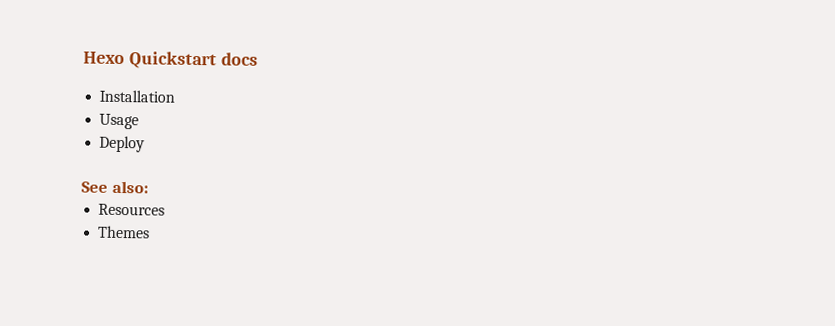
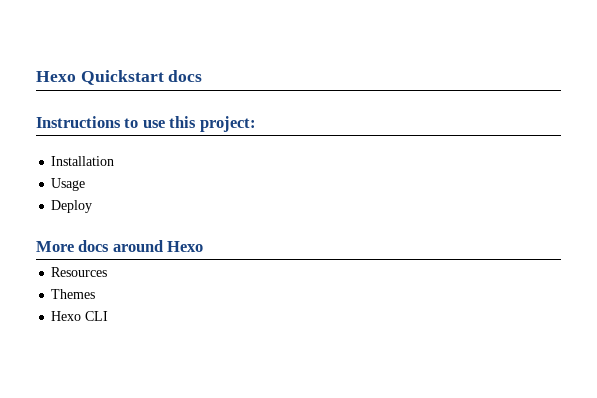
(258, 59) none -> [36,116,256,132] // Instructions to use this project:
[81,180,149,194] See also: -> [36,240,204,252] More docs around Hexo
(151, 232) none -> [51,311,109,321] // Hexo CLI

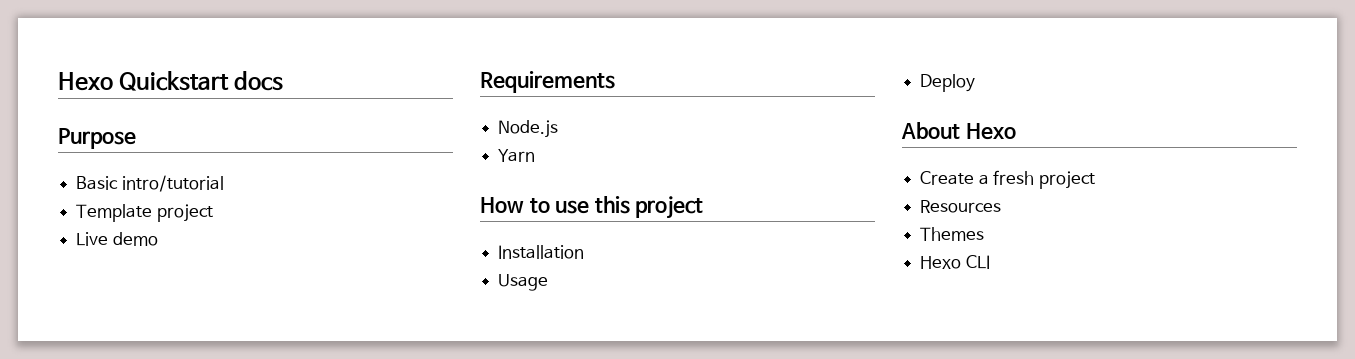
[36,116,121,128] Instructions -> [58,128,136,149] [76,175,224,192] [76,204,213,222] [76,232,158,246] [480,71,615,93] [498,120,559,138] [498,149,536,162] [480,197,524,213] Purpose // Basic intro/tutorial // Template project // Live demo // Requirements // Node.js // Yarn // How
[199,116,256,132] project: -> [635,196,704,219] project
[36,240,204,252] More docs around Hexo -> [901,122,1016,140] [920,170,1095,189] About Hexo // Create a fresh project

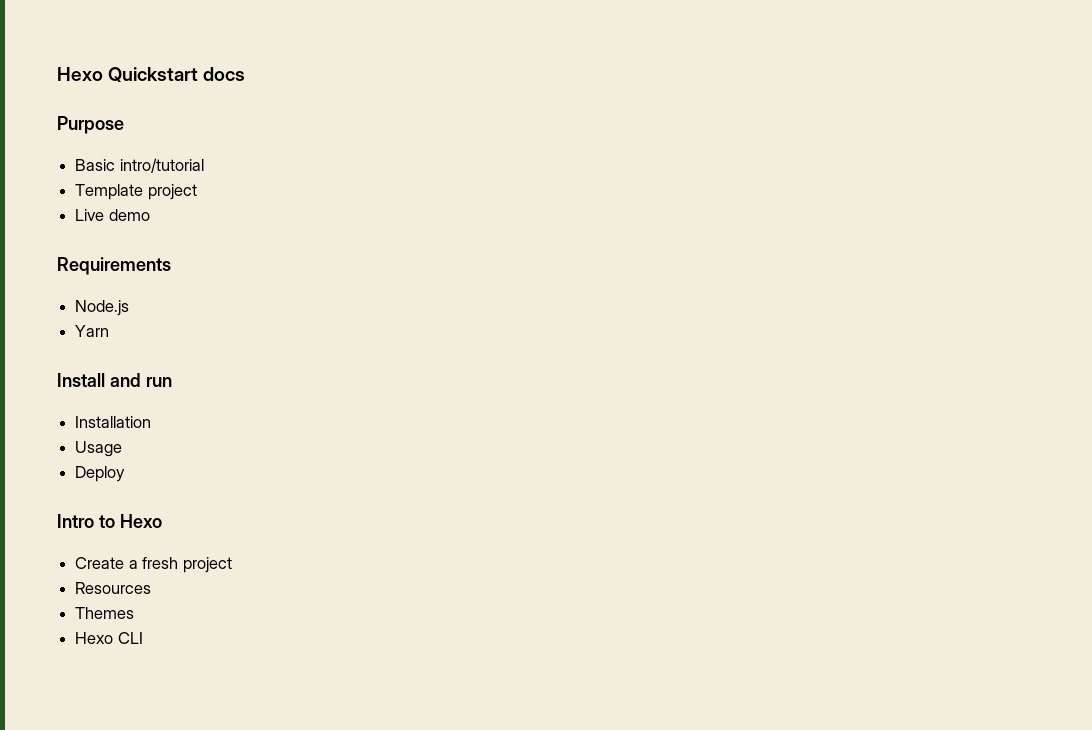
[480,196,704,219] How to use this project -> [57,373,172,387] Install and run
[901,122,960,139] About -> [57,514,115,528] Intro to

